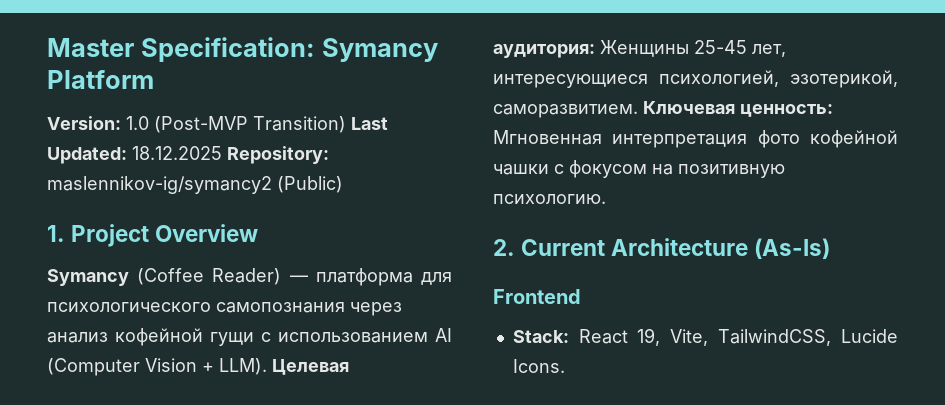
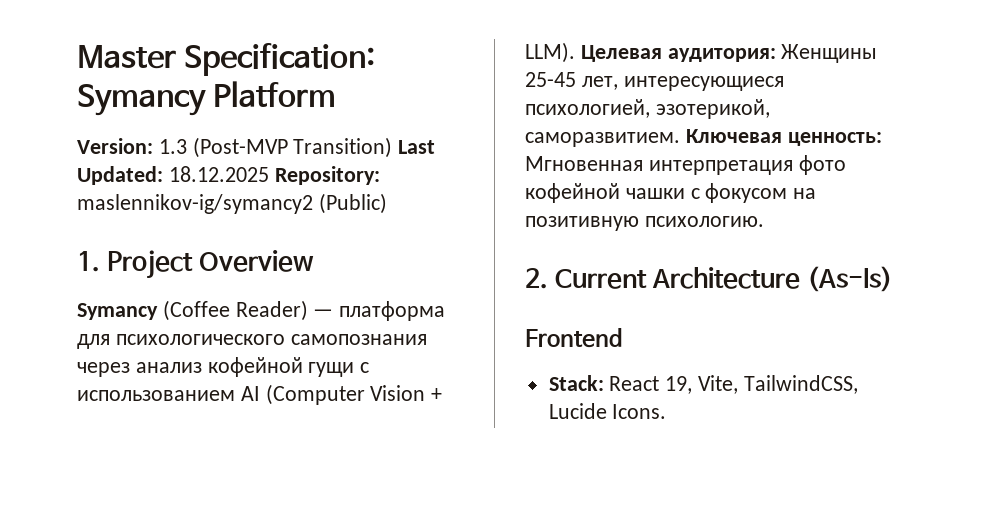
[126,116,149,130] 1.0 -> [158,139,187,154] 1.3

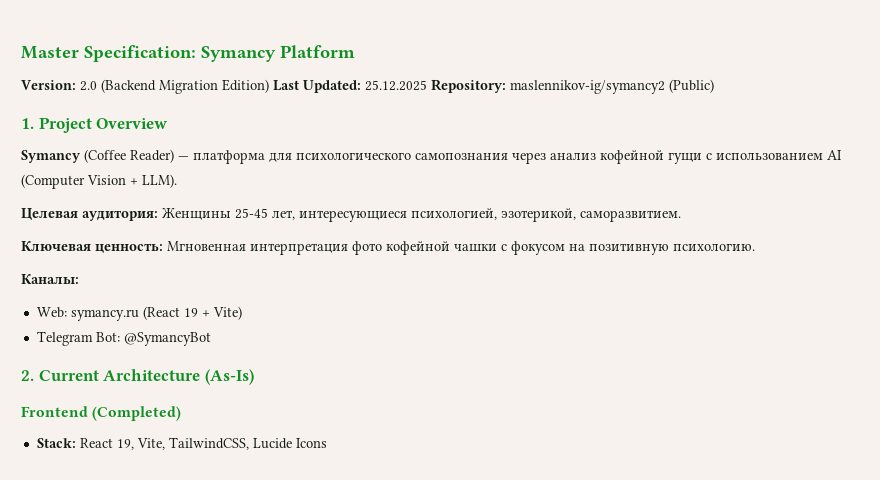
[158,137,393,158] 1.3 (Post-MVP Transition) -> [80,79,269,94] 2.0 (Backend Migration Edition)
[168,166,269,182] 18.12.2025 -> [365,80,427,91] 25.12.2025
(575, 52) none -> (177, 181) //
(680, 139) none -> (681, 216) //
(764, 221) none -> [21,274,79,285] [36,306,242,321] [36,331,211,346] // Каналы: // Web: symancy.ru (React 19 + Vite) // Telegram Bot: @SymancyBot
(623, 338) none -> [92,406,182,421] (Completed)
[612,404,667,419] Icons. -> [295,438,327,448] Icons

